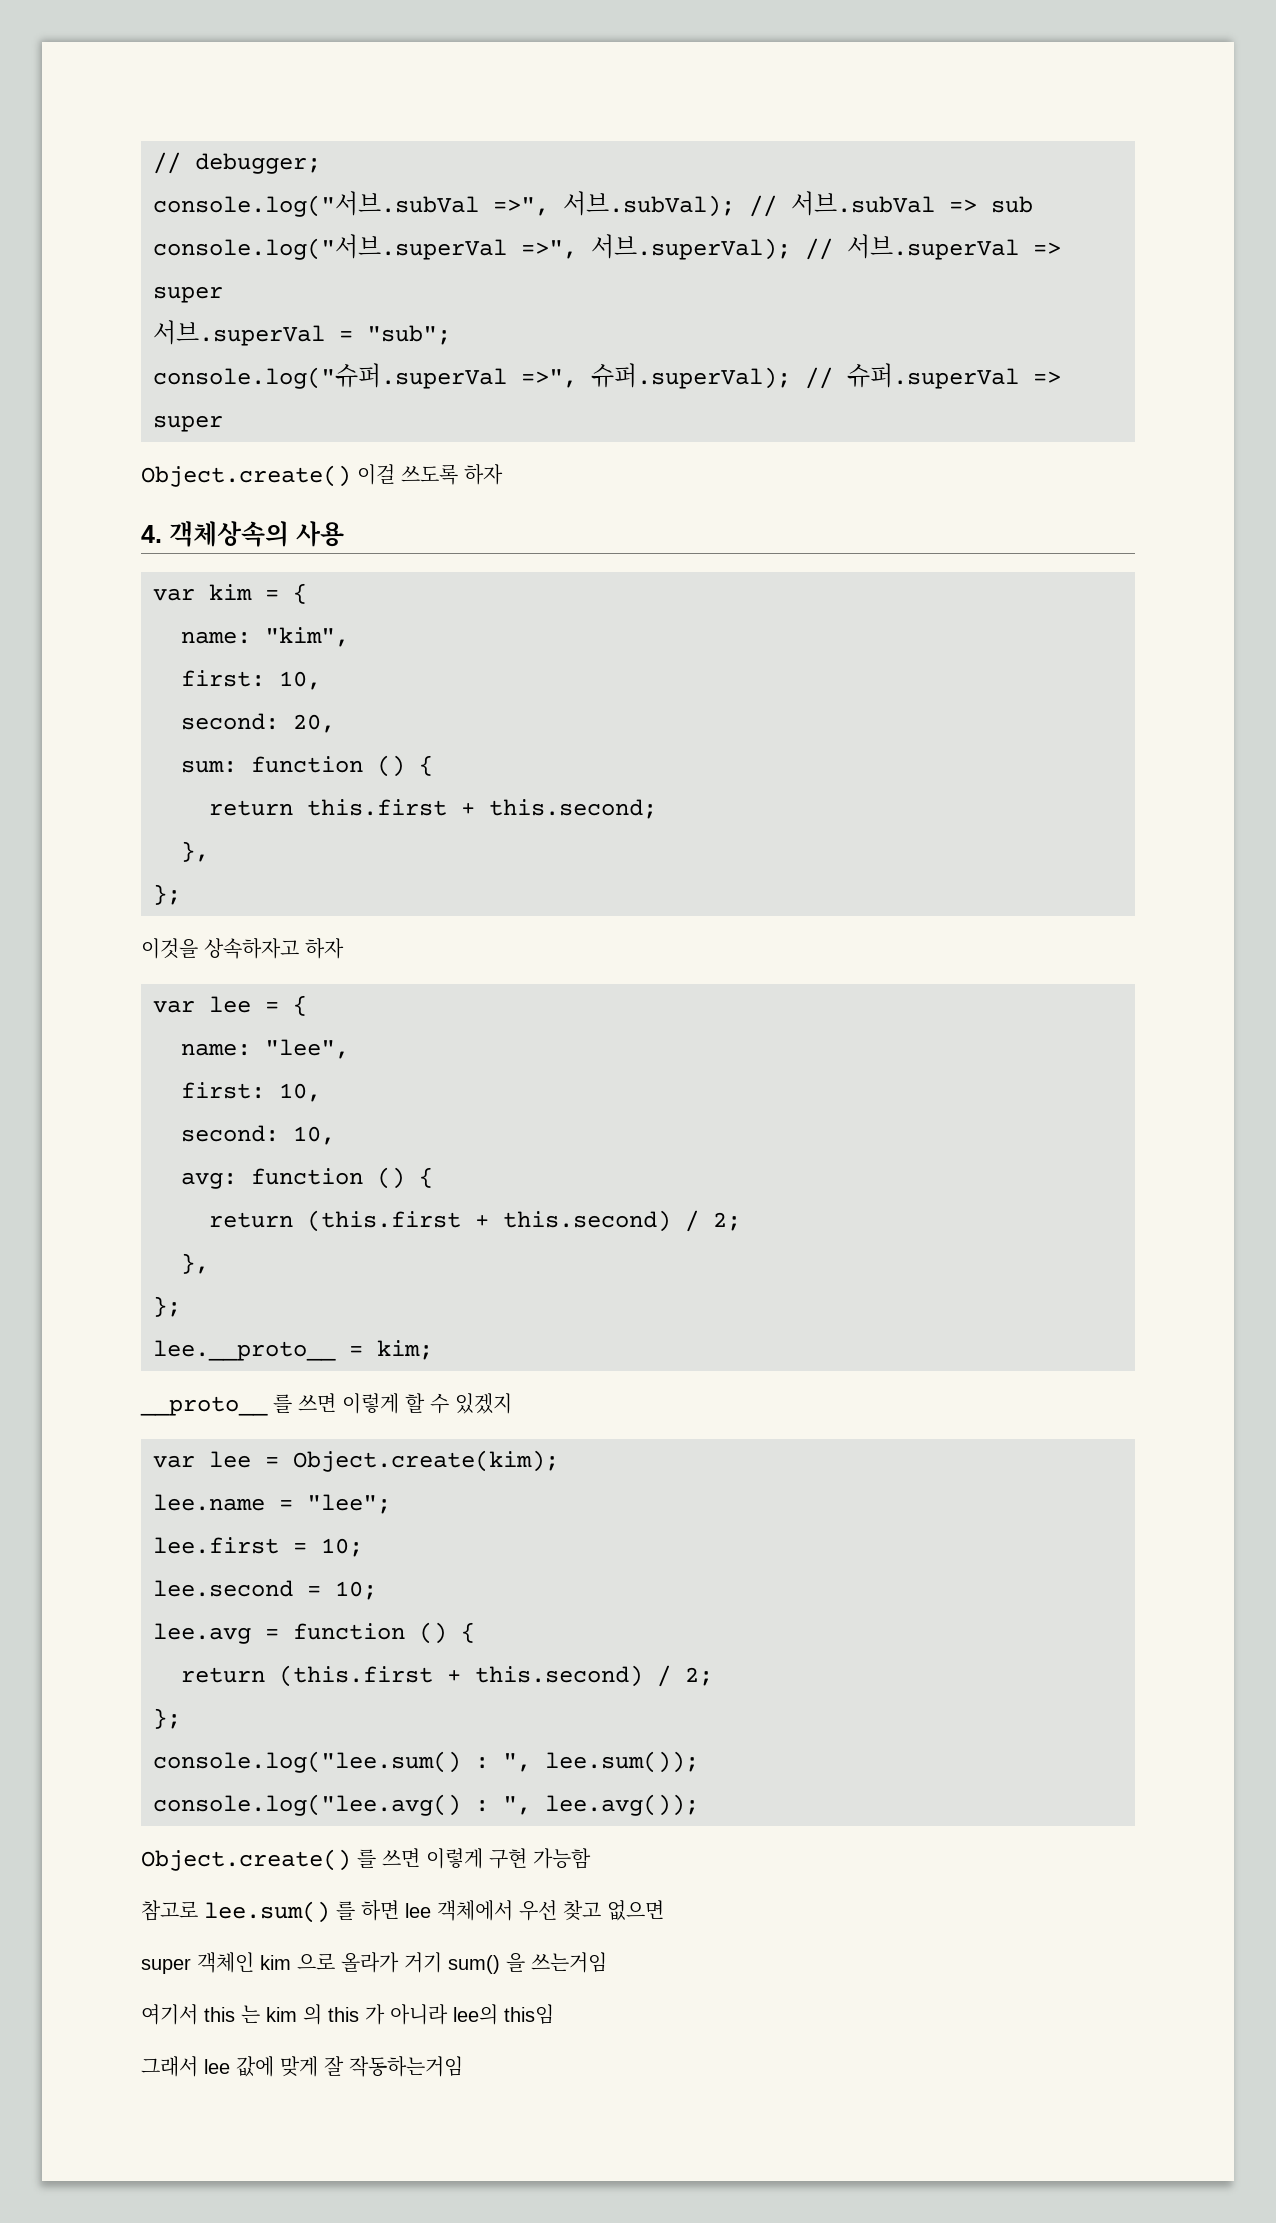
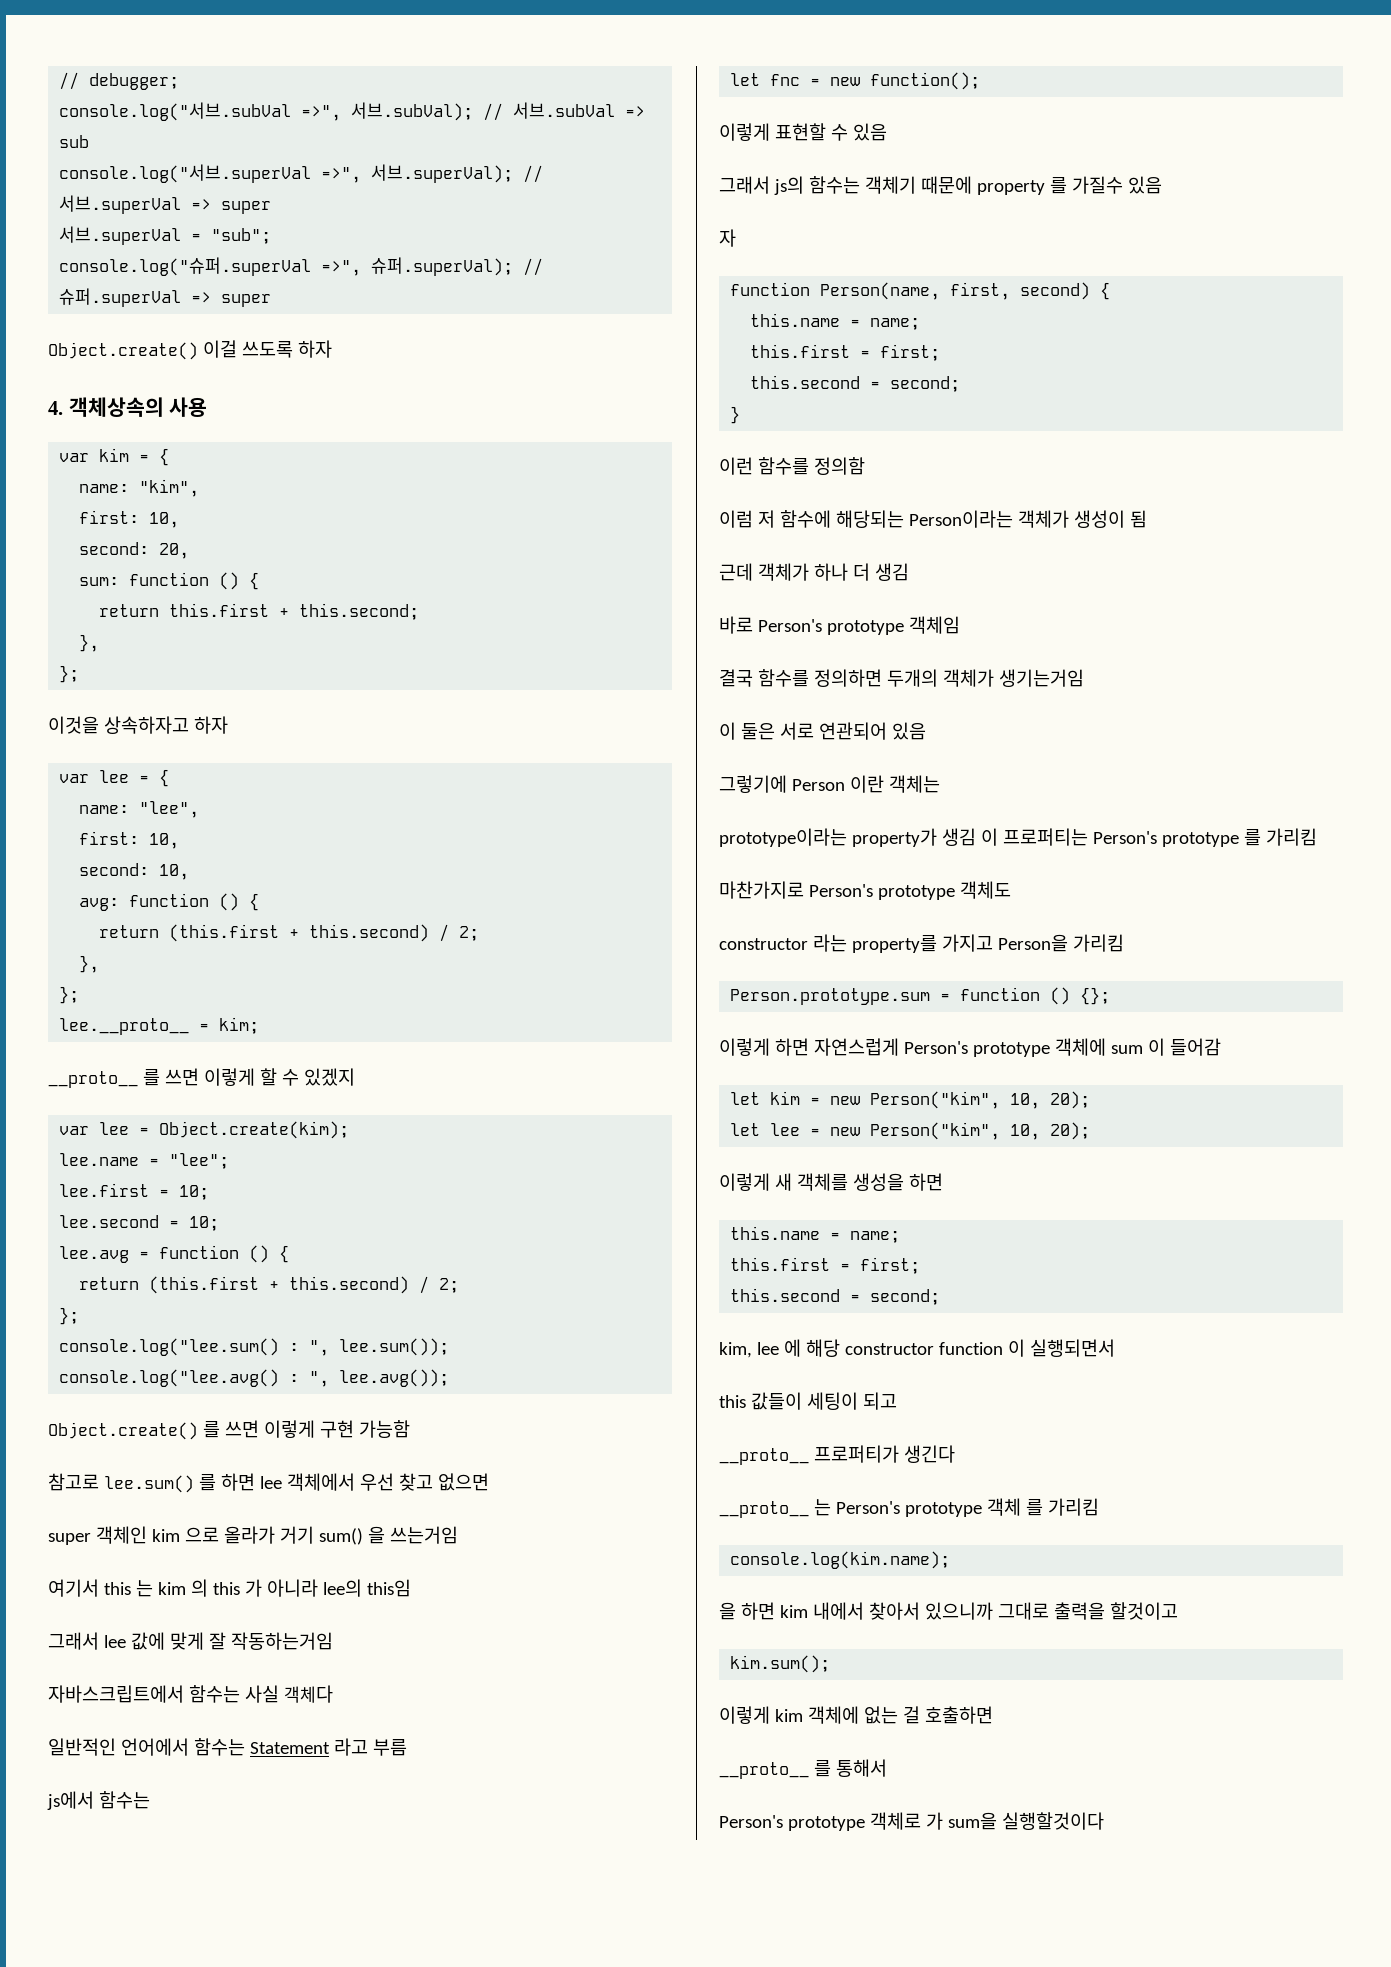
(463, 2066) none -> [48,1685,333,1703] [48,1738,407,1756] [47,1791,150,1810] [730,72,981,90] [719,123,887,141] [719,176,1162,195] [719,229,736,247] [730,282,1111,300] [750,313,921,330] [750,344,941,361] [750,375,961,392] [730,406,741,424] [719,457,865,475] [719,510,1147,528] [719,563,909,581] [719,616,960,635] [719,669,1084,687] [719,722,926,740] [719,775,940,793] [719,828,1317,847] [719,881,1011,900] [719,934,1124,953] [730,987,1111,1005] [719,1038,1221,1057] [730,1091,1091,1109] [730,1122,1091,1140] [719,1173,943,1191] [730,1226,901,1243] [730,1257,921,1274] [730,1288,941,1305] [719,1339,1115,1358] [719,1392,897,1410] [719,1445,955,1465] [719,1498,1099,1518] [730,1551,951,1569] [719,1602,1178,1620] [730,1655,831,1673] [719,1706,993,1724] [719,1759,887,1779] [719,1812,1104,1831] // 자바스크립트에서 함수는 사실 객체다 // 일반적인 언어에서 함수는 Statement 라고 부름 // js에서 함수는 // let fnc = new function(); // 이렇게 표현할 수 있음 // 그래서 js의 함수는 객체기 때문에 property 를 가질수 있음 // 자 // function Person(name, first, second) { // this.name = name; // this.first = first; // this.second = second; // } // 이런 함수를 정의함 // 이럼 저 함수에 해당되는 Person이라는 객체가 생성이 됨 // 근데 객체가 하나 더 생김 // 바로 Person's prototype 객체임 // 결국 함수를 정의하면 두개의 객체가 생기는거임 // 이 둘은 서로 연관되어 있음 // 그렇기에 Person 이란 객체는 // prototype이라는 property가 생김 이 프로퍼티는 Person's prototype 를 가리킴 // 마찬가지로 Person's prototype 객체도 // constructor 라는 property를 가지고 Person을 가리킴 // Person.prototype.sum = function () {}; // 이렇게 하면 자연스럽게 Person's prototype 객체에 sum 이 들어감 // let kim = new Person("kim", 10, 20); // let lee = new Person("kim", 10, 20); // 이렇게 새 객체를 생성을 하면 // this.name = name; // this.first = first; // this.second = second; // kim, lee 에 해당 constructor function 이 실행되면서 // this 값들이 세팅이 되고 // __proto__ 프로퍼티가 생긴다 // __proto__ 는 Person's prototype 객체 를 가리킴 // console.log(kim.name); // 을 하면 kim 내에서 찾아서 있으니까 그대로 출력을 할것이고 // kim.sum(); // 이렇게 kim 객체에 없는 걸 호출하면 // __proto__ 를 통해서 // Person's prototype 객체로 가 sum을 실행할것이다

